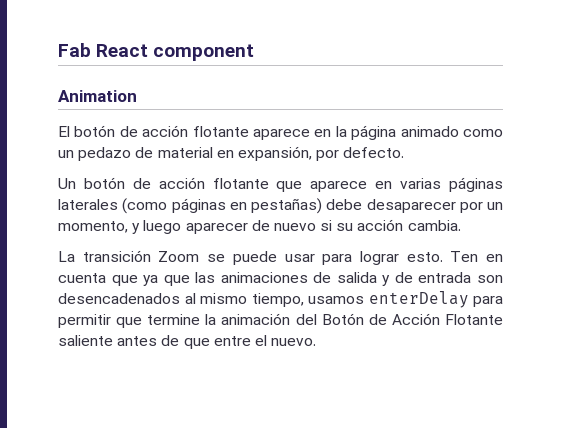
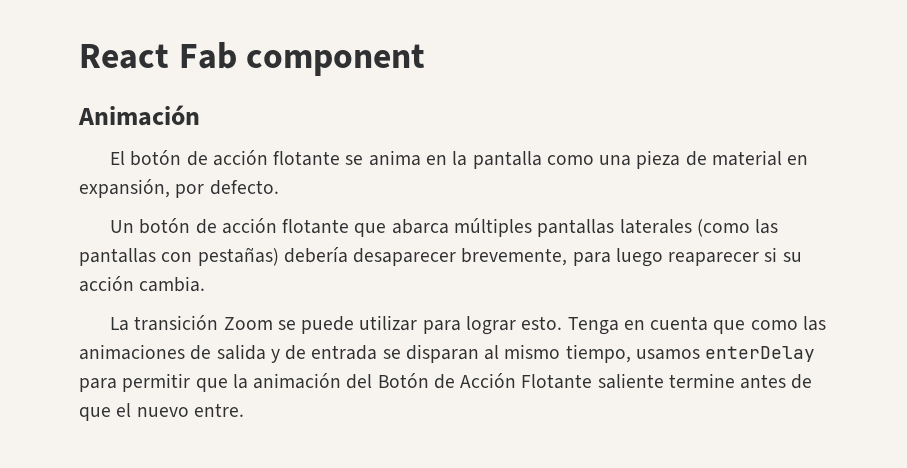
[58,43,149,57] Fab React -> [79,42,237,69] React Fab
[58,90,137,102] Animation -> [78,105,200,126] Animación
[253,125,503,140] [58,147,132,161] aparece en la página animado como un pedazo -> [345,150,681,169] se anima en la pantalla como una pieza
[310,177,504,192] [58,198,503,214] [58,220,316,234] aparece en varias páginas laterales (como páginas en pestañas) debe desaparecer por un momento, y luego aparecer de nuevo -> [391,218,779,237] [79,247,760,267] abarca múltiples pantallas laterales (como las pantallas con pestañas) debería desaparecer brevemente, para luego reaparecer
[284,254,315,262] usar -> [359,315,418,331] utilizar
[450,251,479,262] Ten -> [567,317,619,335] Tenga
[143,275,190,286] ya que -> [750,320,798,330] como
[477,275,504,283] [58,293,180,304] son desencadenados -> [382,344,479,363] se disparan
[147,314,201,325] termine -> (228, 385) none
(113, 340) none -> [668,373,735,388] termine
[213,335,317,346] entre el nuevo. -> [116,403,244,417] el nuevo entre.

